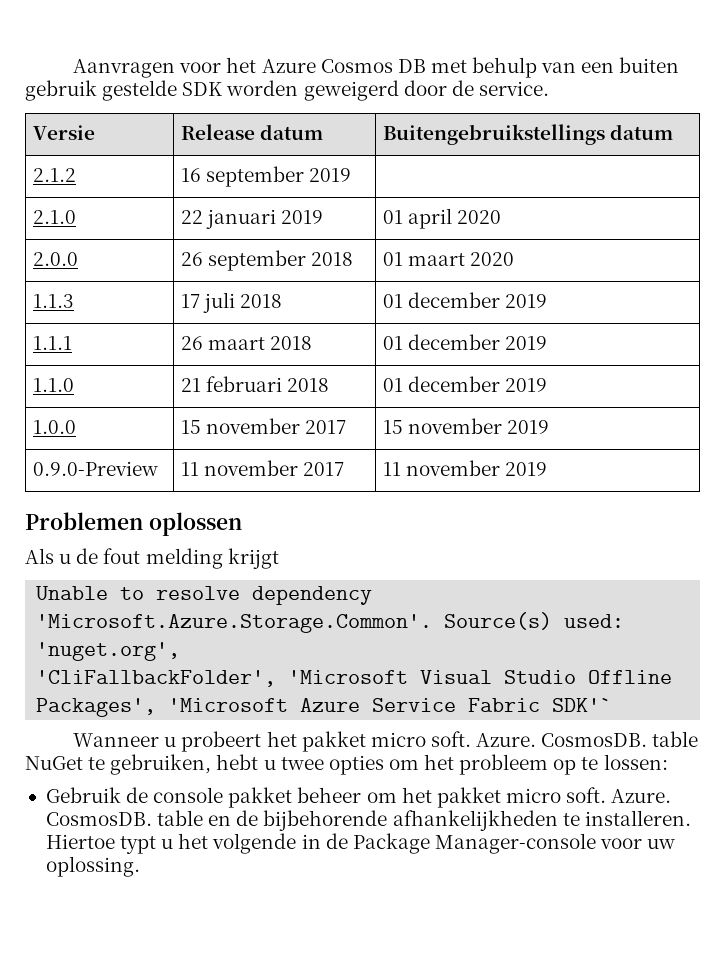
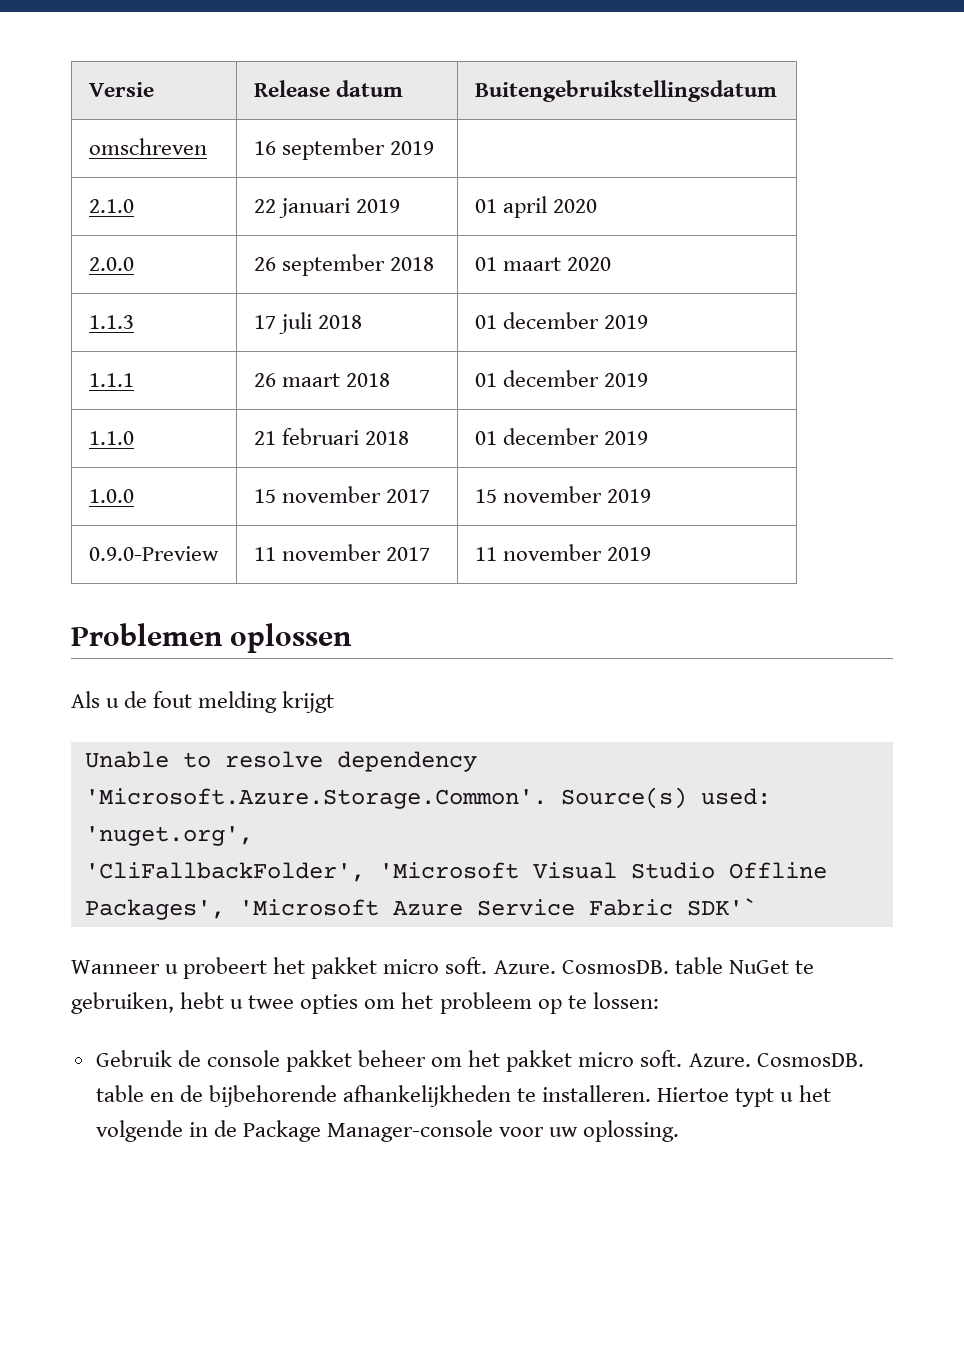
[73,57,680,78] [25,80,549,101] Aanvragen voor het Azure Cosmos DB met behulp van een buiten gebruik gestelde SDK worden geweigerd door de service. // -> (88, 89) none
[382,124,673,145] [32,168,76,182] Buitengebruikstellings datum // 2.1.2 -> [474,80,777,102] [88,138,207,155] Buitengebruikstellingsdatum // omschreven

